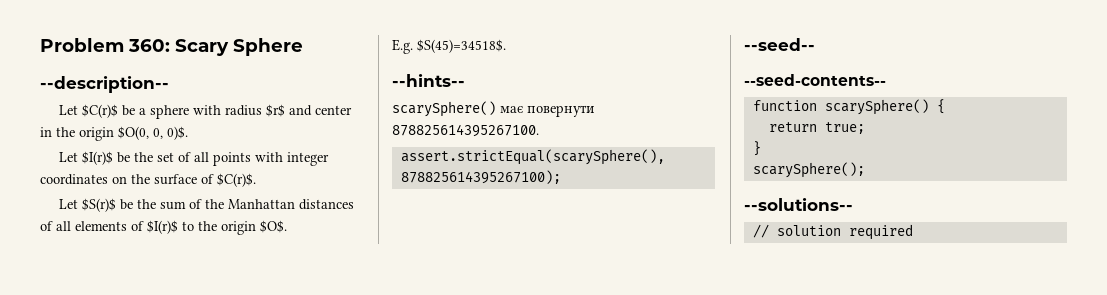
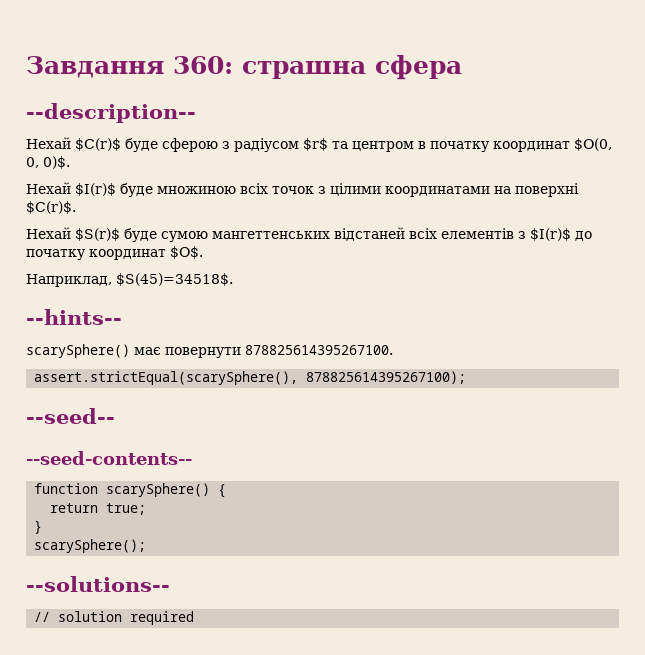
[40,38,303,56] [40,76,169,93] [59,104,353,119] [40,126,188,141] [59,151,330,166] [40,173,256,187] [59,198,355,212] [40,220,256,235] Problem 360: Scary Sphere // --description-- // Let $C(r)$ be a sphere with radius $r$ and center in the origin $O(0, 0, 0)$. // Let $I(r)$ be the set of all points with integer coordinates on the surface of $C(r)$. // Let $S(r)$ be the sum of the Manhattan distances of all elements of $I(r)$ to the origin -> [26,55,462,80] [26,103,196,123] [26,137,612,152] [26,156,70,169] [26,182,579,197] [26,201,76,214] [26,227,592,242] [26,249,166,260] Завдання 360: страшна сфера // --description-- // Нехай $C(r)$ буде сферою з радіусом $r$ та центром в початку координат $O(0, 0, 0)$. // Нехай $I(r)$ буде множиною всіх точок з цілими координатами на поверхні $C(r)$. // Нехай $S(r)$ буде сумою мангеттенських відстаней всіх елементів з $I(r)$ до початку координат
[392,39,413,54] E.g. -> [26,274,112,287] Наприклад,

